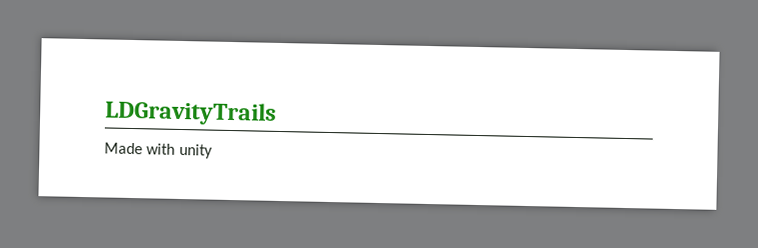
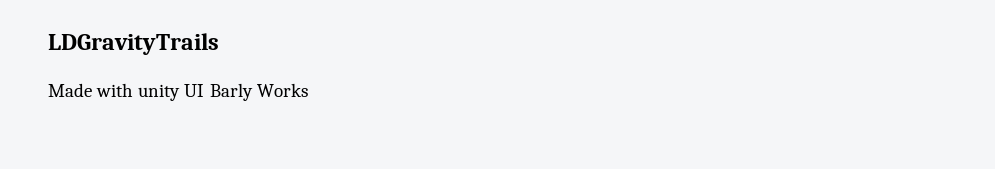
(213, 151) none -> [184,83,308,101] UI Barly Works

